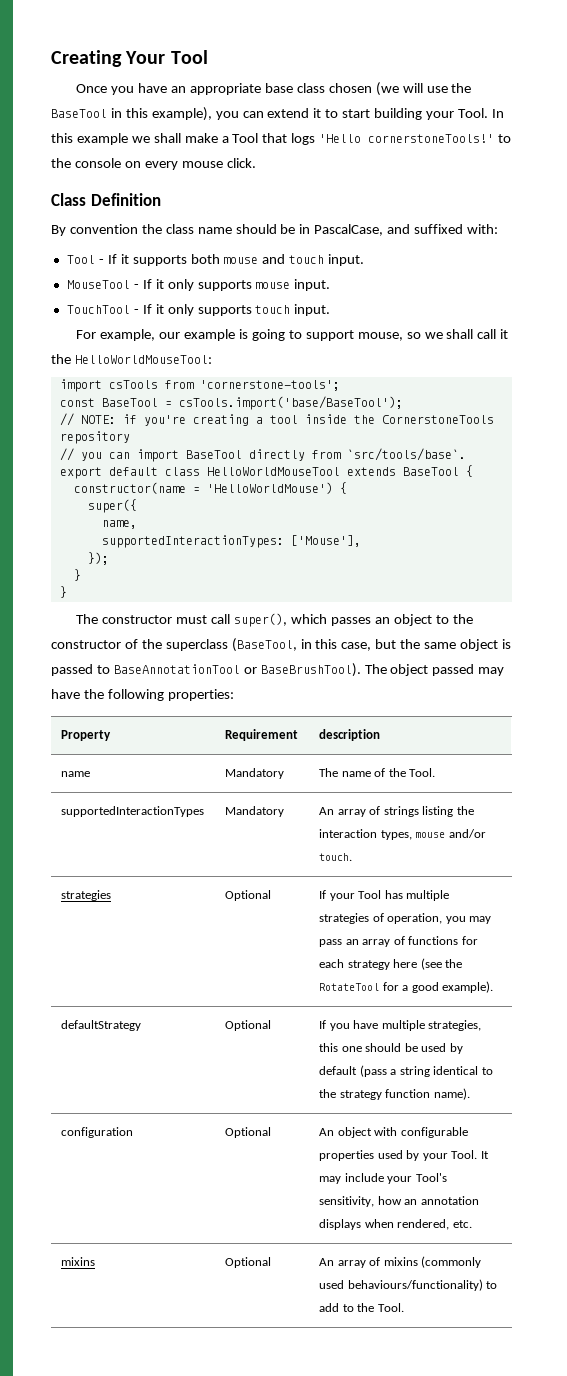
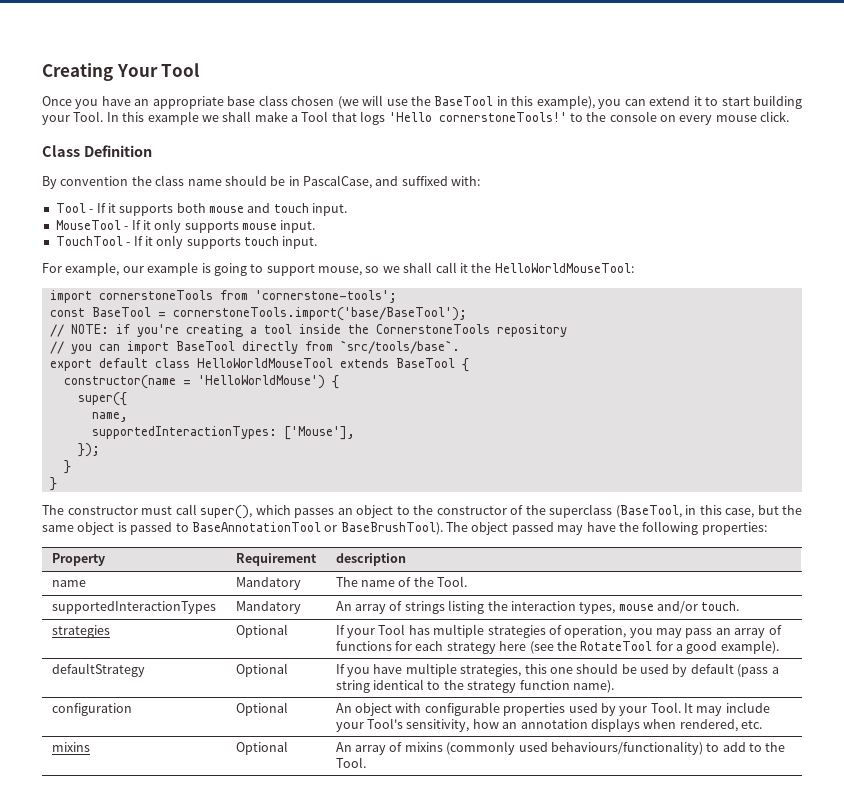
[108,380,158,389] csTools -> [98,290,213,300] cornerstoneTools
[178,396,403,410] csTools.import('base/BaseTool'); -> [172,307,467,321] cornerstoneTools.import('base/BaseTool');

